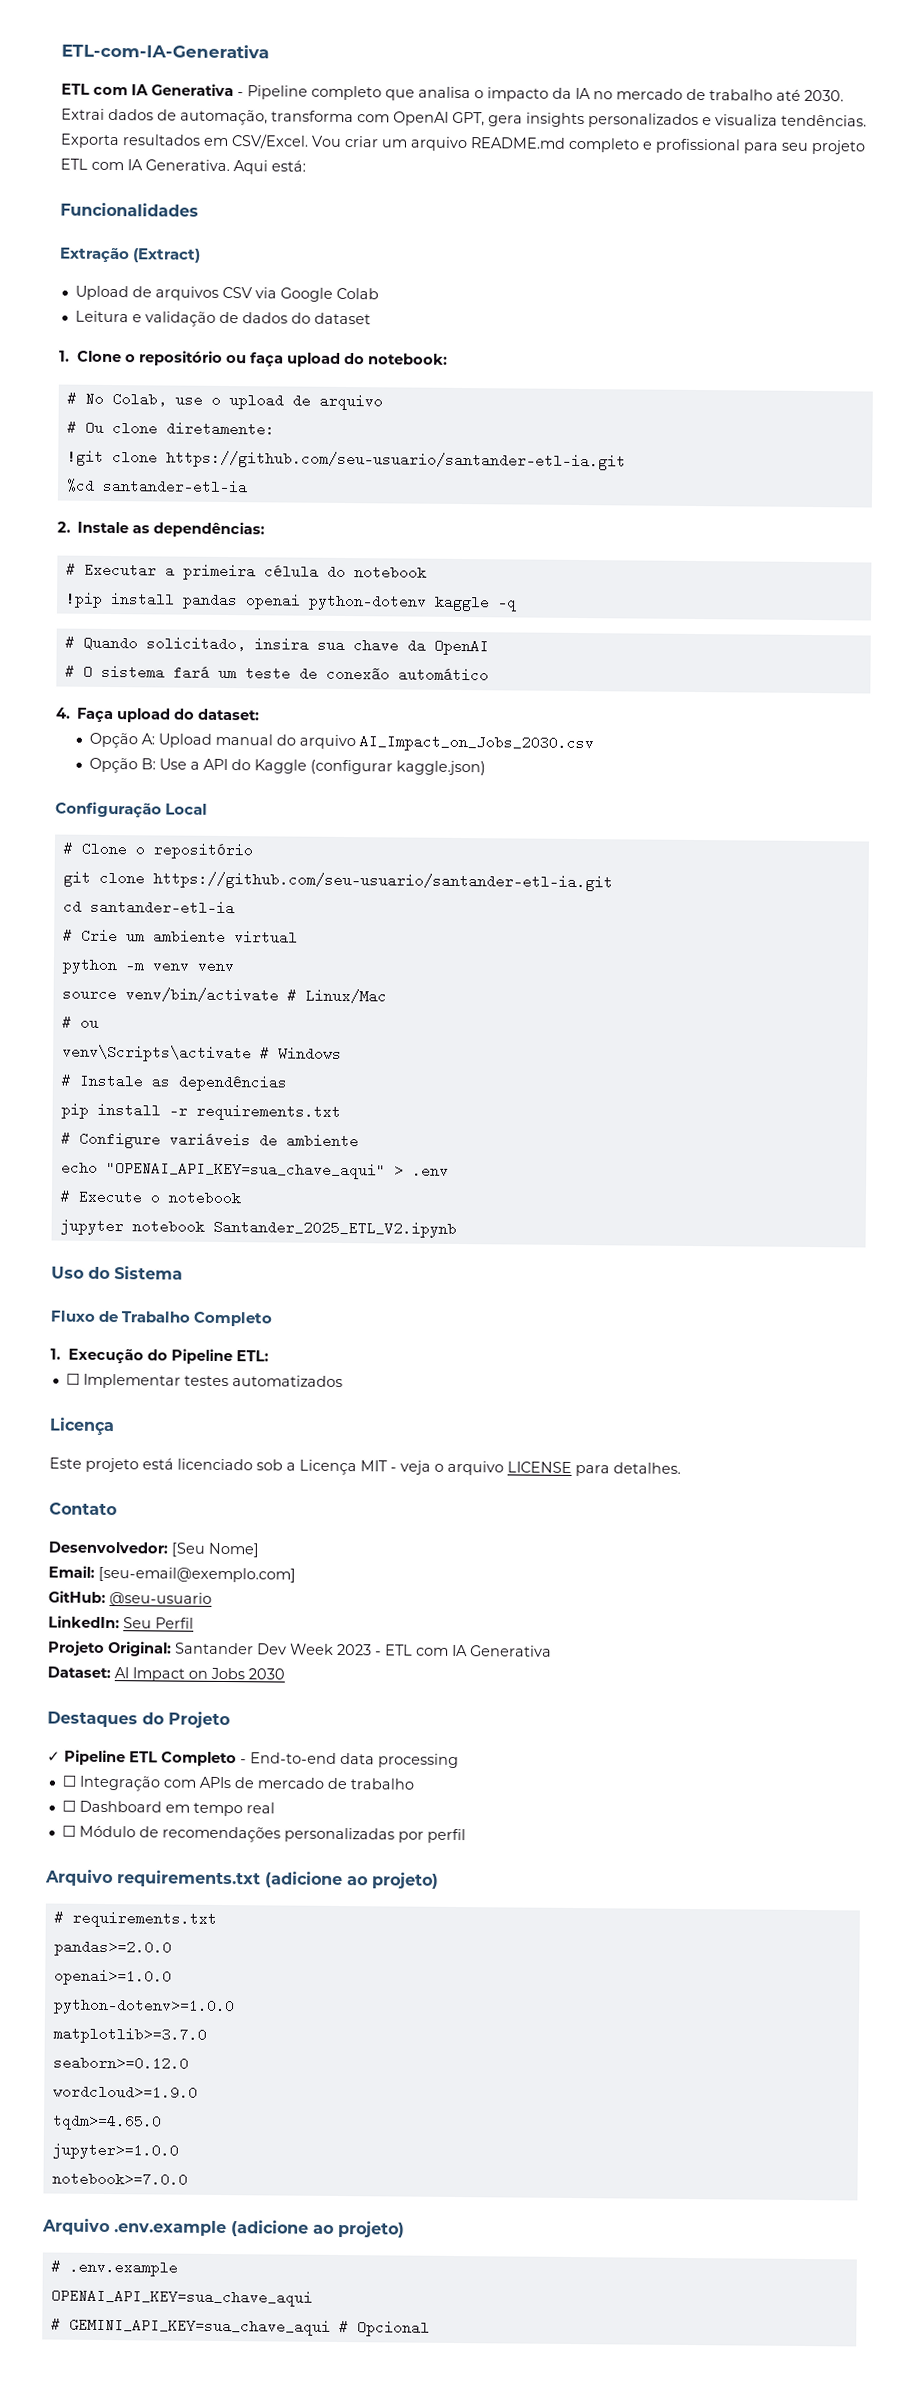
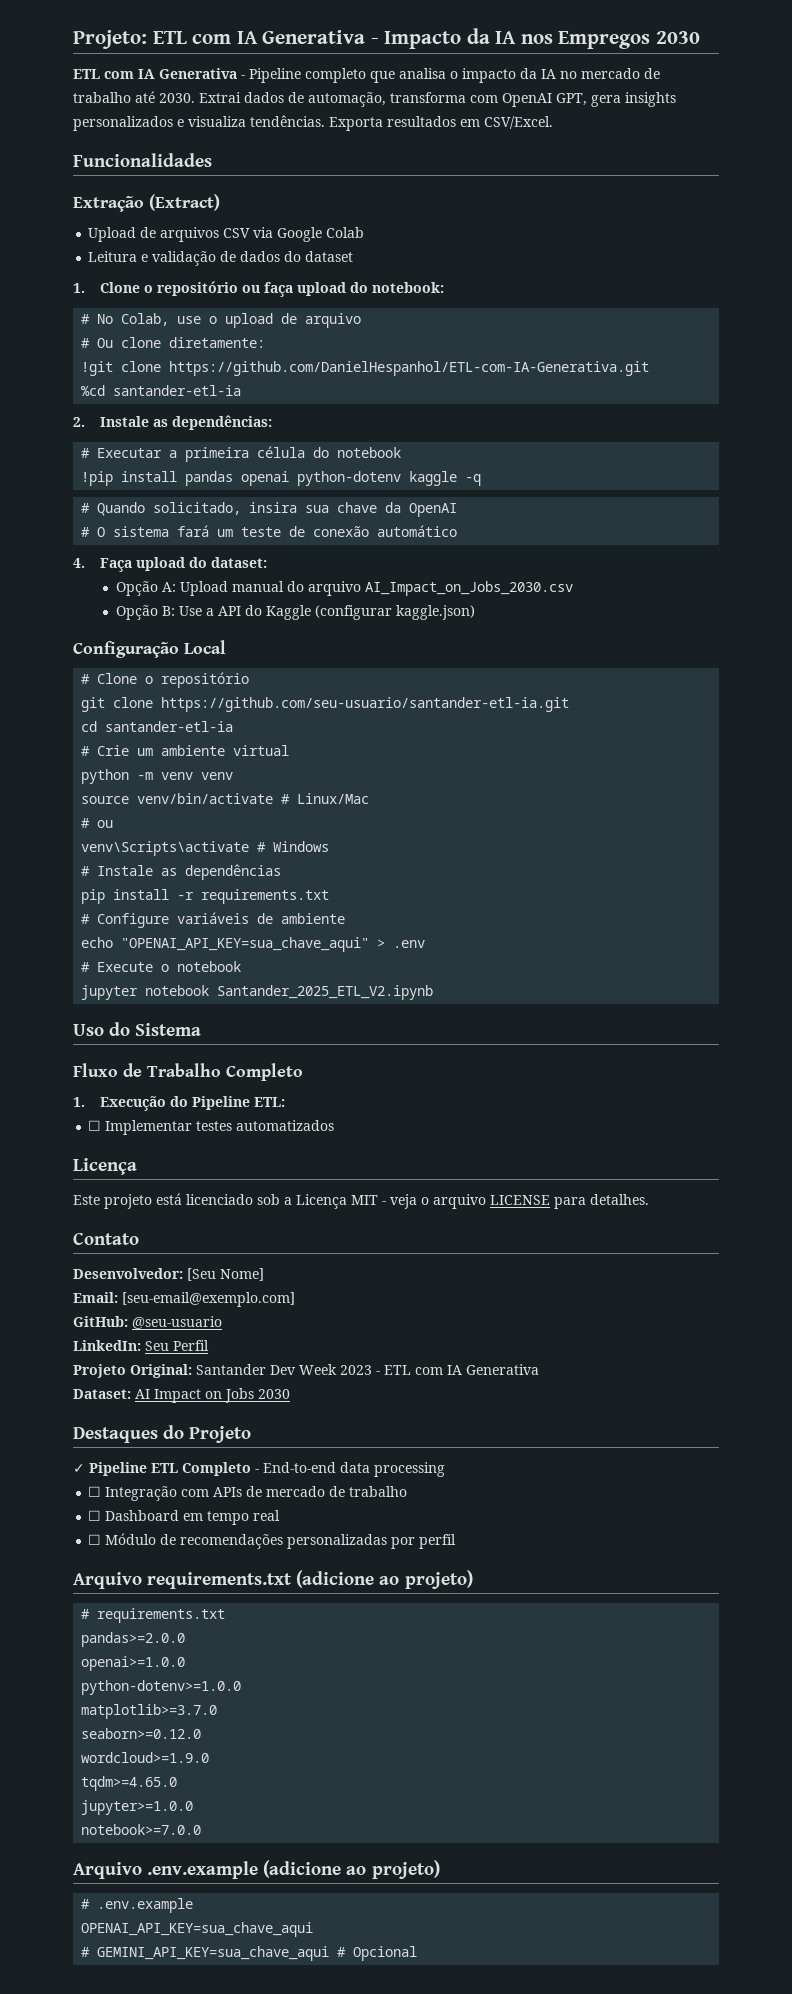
[61,43,269,59] ETL-com-IA-Generativa -> [73,28,700,49] Projeto: ETL com IA Generativa - Impacto da IA nos Empregos 2030
[311,135,866,155] [60,158,306,175] Vou criar um arquivo README.md completo e profissional para seu projeto ETL com IA Generativa. Aqui está: -> (553, 122) none
[165,450,626,471] https://github.com/seu-usuario/santander-etl-ia.git -> [169,361,650,376] https://github.com/DanielHespanhol/ETL-com-IA-Generativa.git

